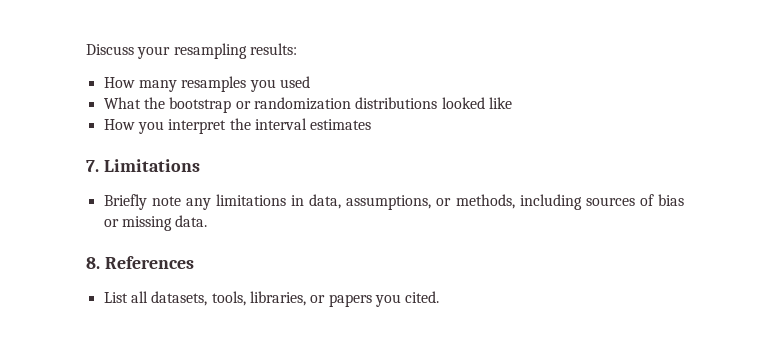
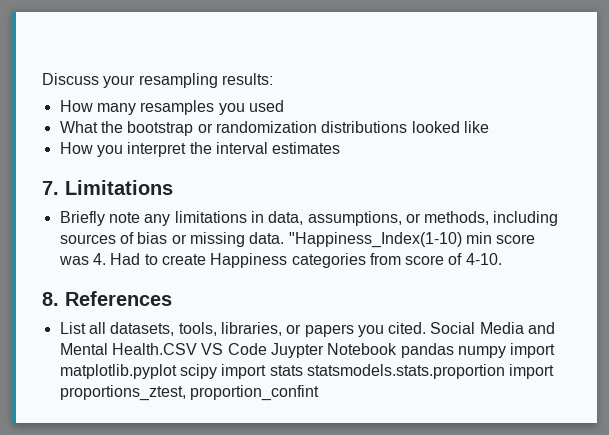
(208, 221) none -> [288,232,536,248] [58,253,502,268] "Happiness_Index(1-10) min score was 4. Had to create Happiness categories from score of 4-10.
(440, 297) none -> [430,322,556,334] [59,343,556,358] [59,364,555,379] [59,385,319,401] Social Media and Mental Health.CSV VS Code Juypter Notebook pandas numpy import matplotlib.pyplot scipy import stats statsmodels.stats.proportion import proportions_ztest, proportion_confint

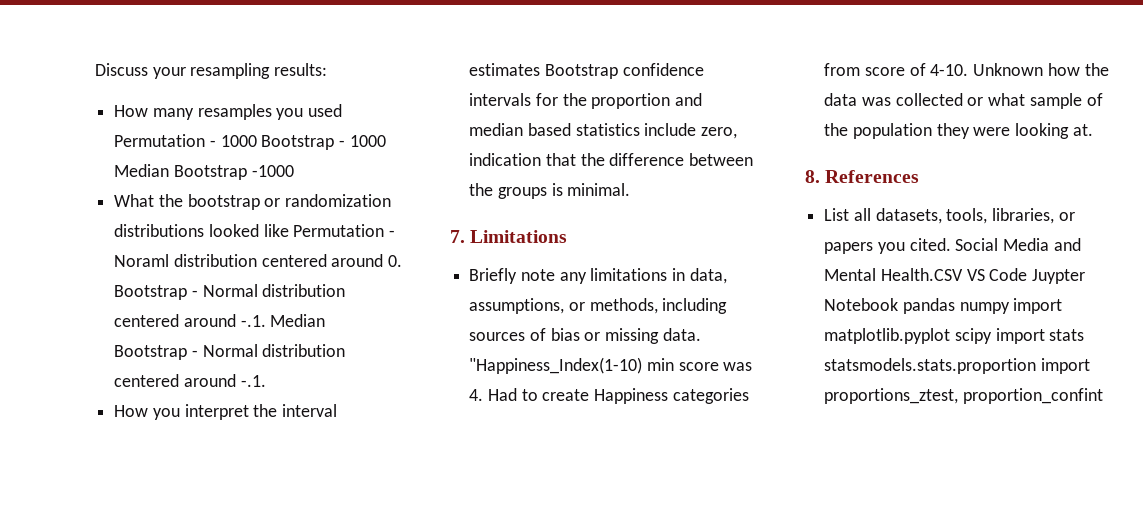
(284, 106) none -> [114,134,386,150] [114,164,294,180] Permutation - 1000 Bootstrap - 1000 Median Bootstrap -1000
(489, 127) none -> [293,224,396,237] [114,254,403,267] [114,284,346,300] [114,314,326,327] [114,344,346,360] [114,374,266,387] Permutation - Noraml distribution centered around 0. Bootstrap - Normal distribution centered around -.1. Median Bootstrap - Normal distribution centered around -.1.
(341, 148) none -> [544,63,704,79] [469,93,703,109] [469,123,738,139] [469,153,754,166] [469,183,631,199] Bootstrap confidence intervals for the proportion and median based statistics include zero, indication that the difference between the groups is minimal.
(502, 259) none -> [973,63,1109,76] [824,93,1103,109] [824,123,1093,139] Unknown how the data was collected or what sample of the population they were looking at.

